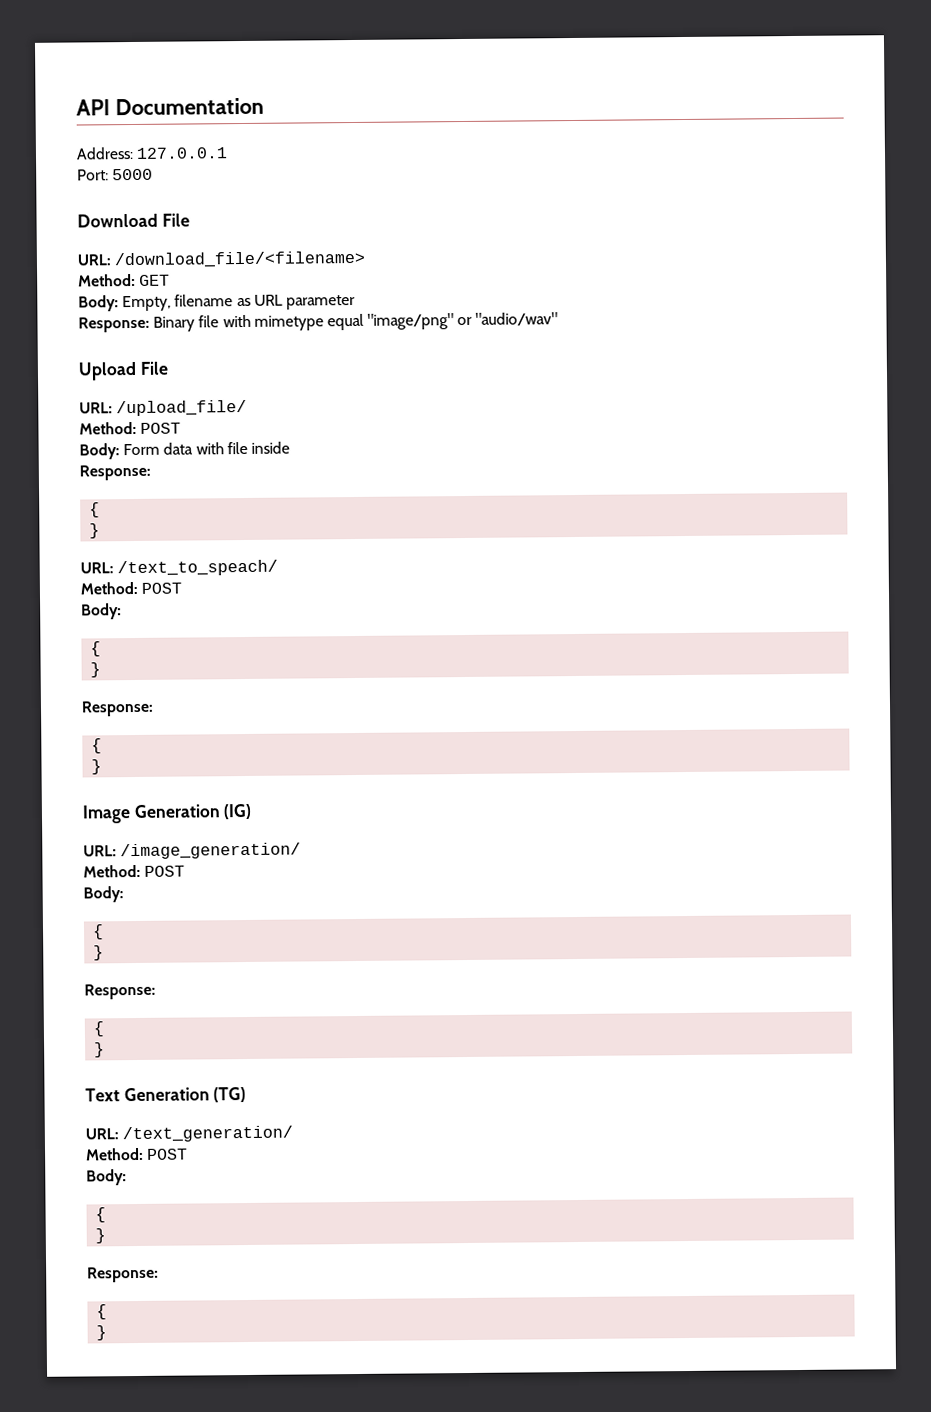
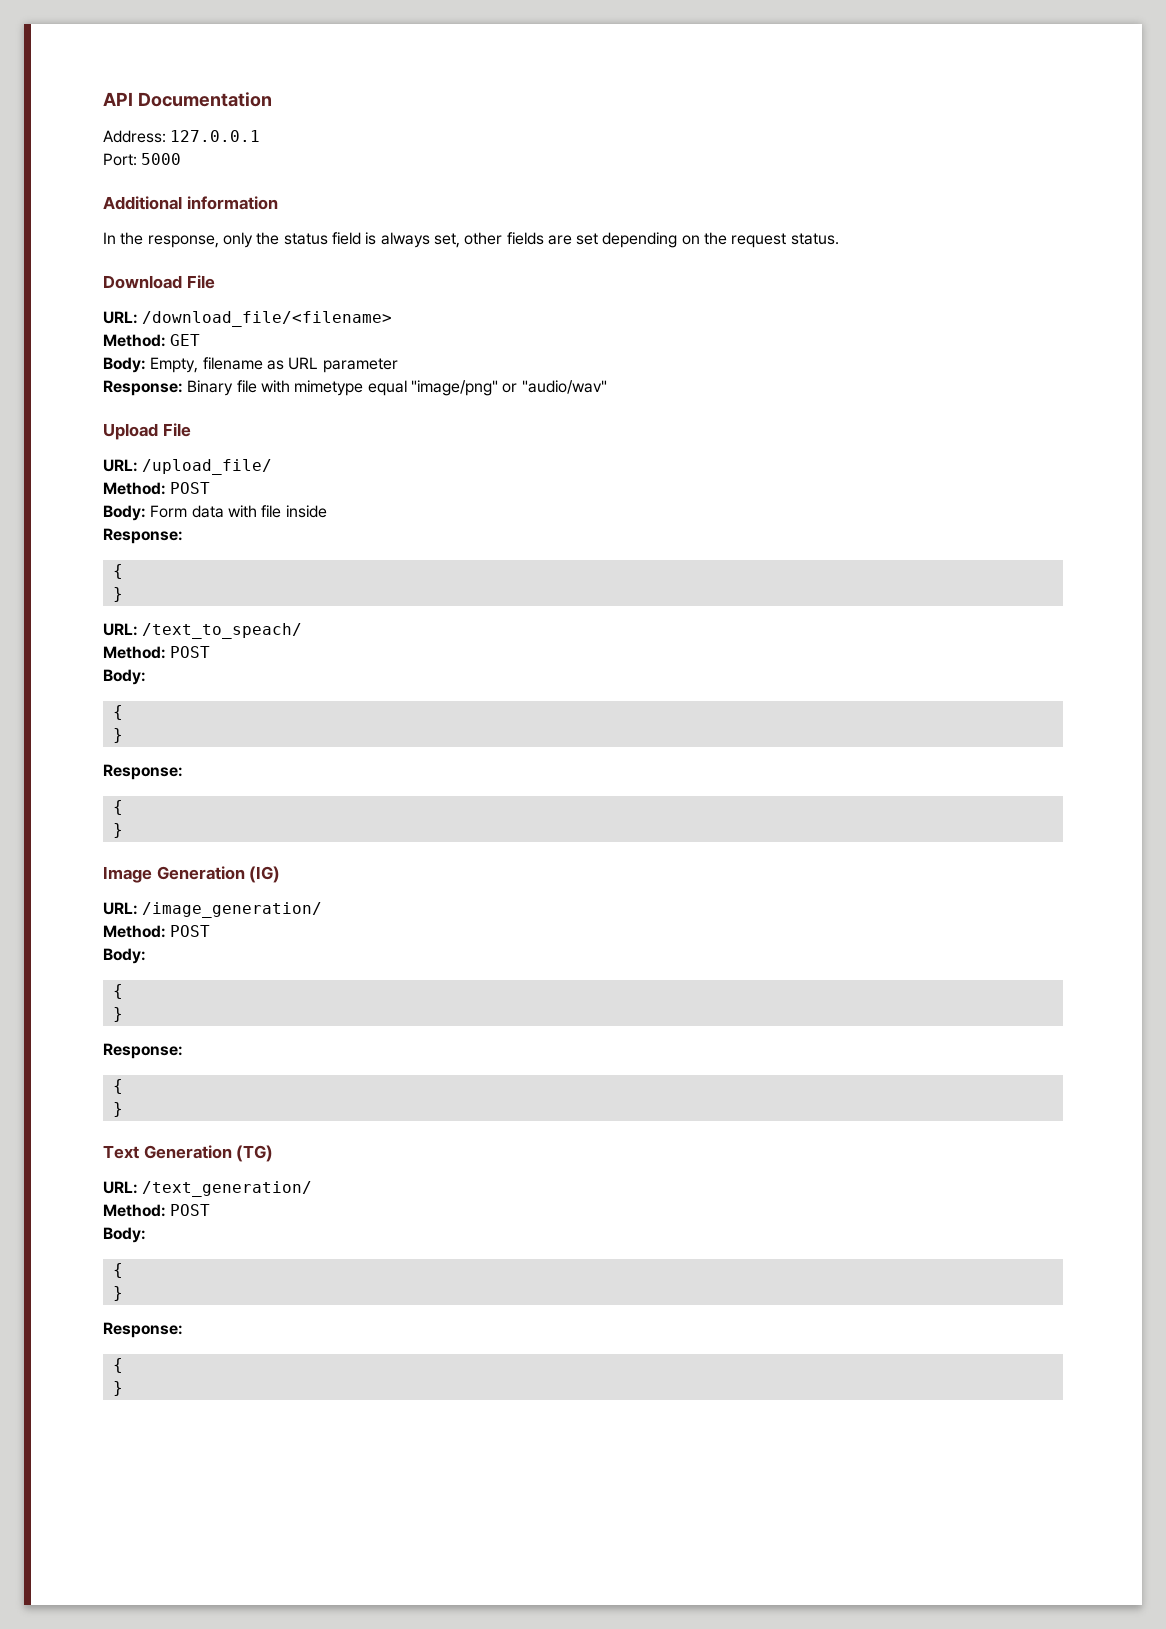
(154, 174) none -> [103,196,278,210] [103,232,839,248] // Additional information // In the response, only the status field is always set, other fields are set depending on the request status.

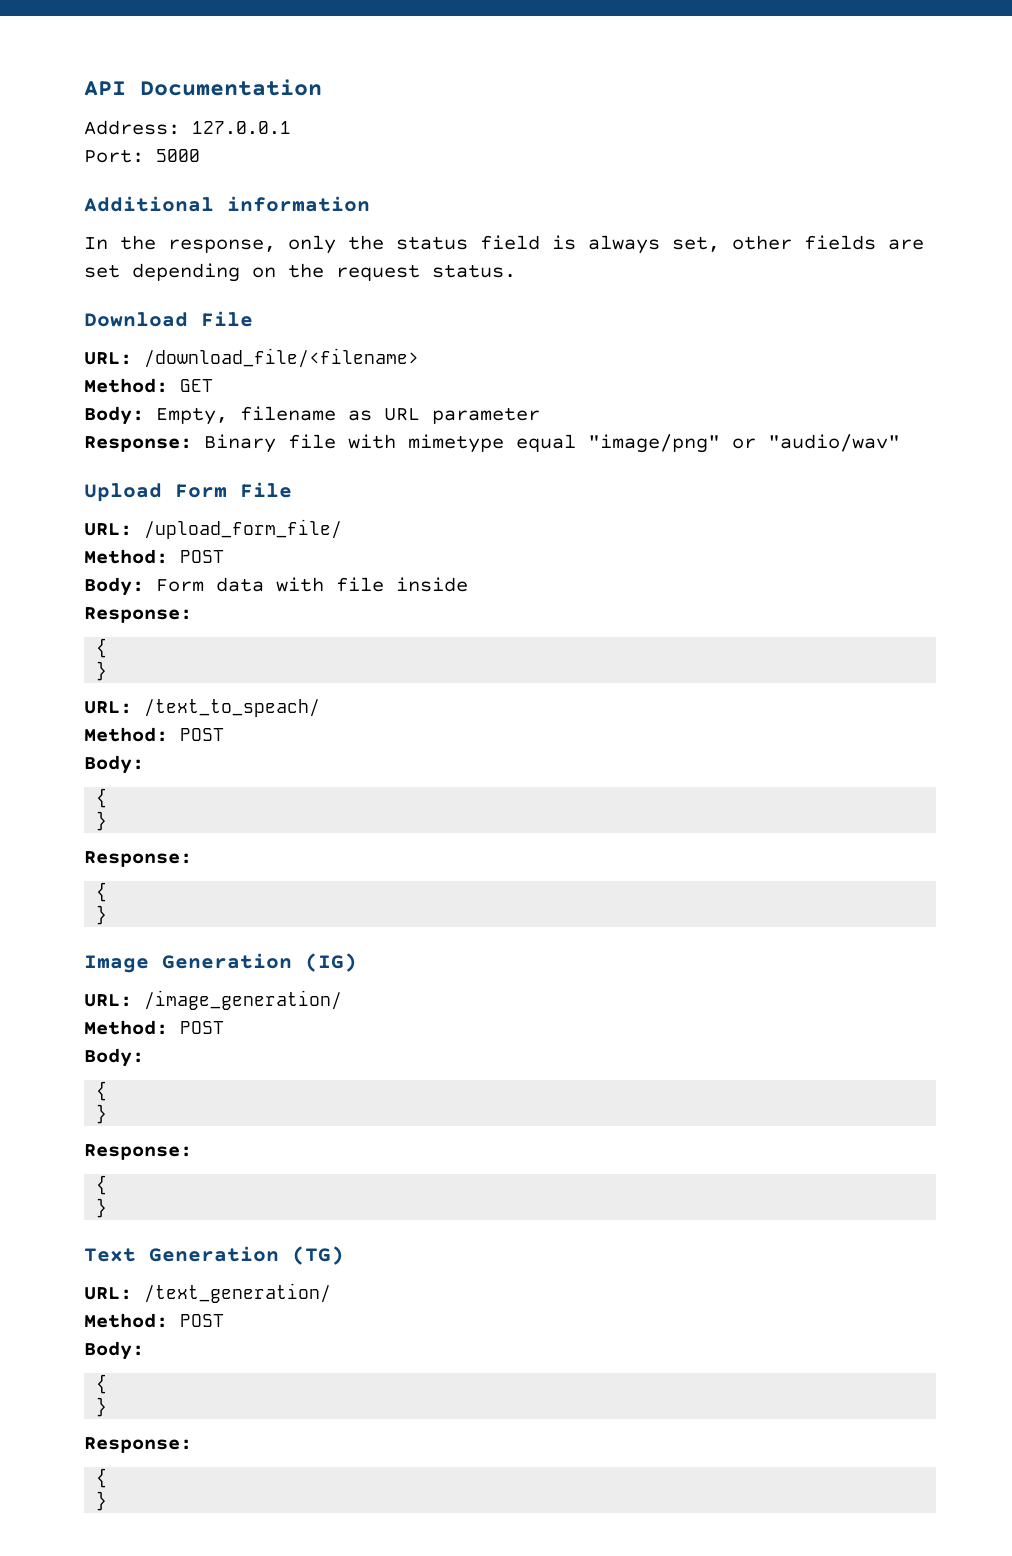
[162,423,191,437] [103,459,273,475] File // URL: /upload_file/ -> [175,482,292,498] [84,519,342,539] Form File // URL: /upload_form_file/

